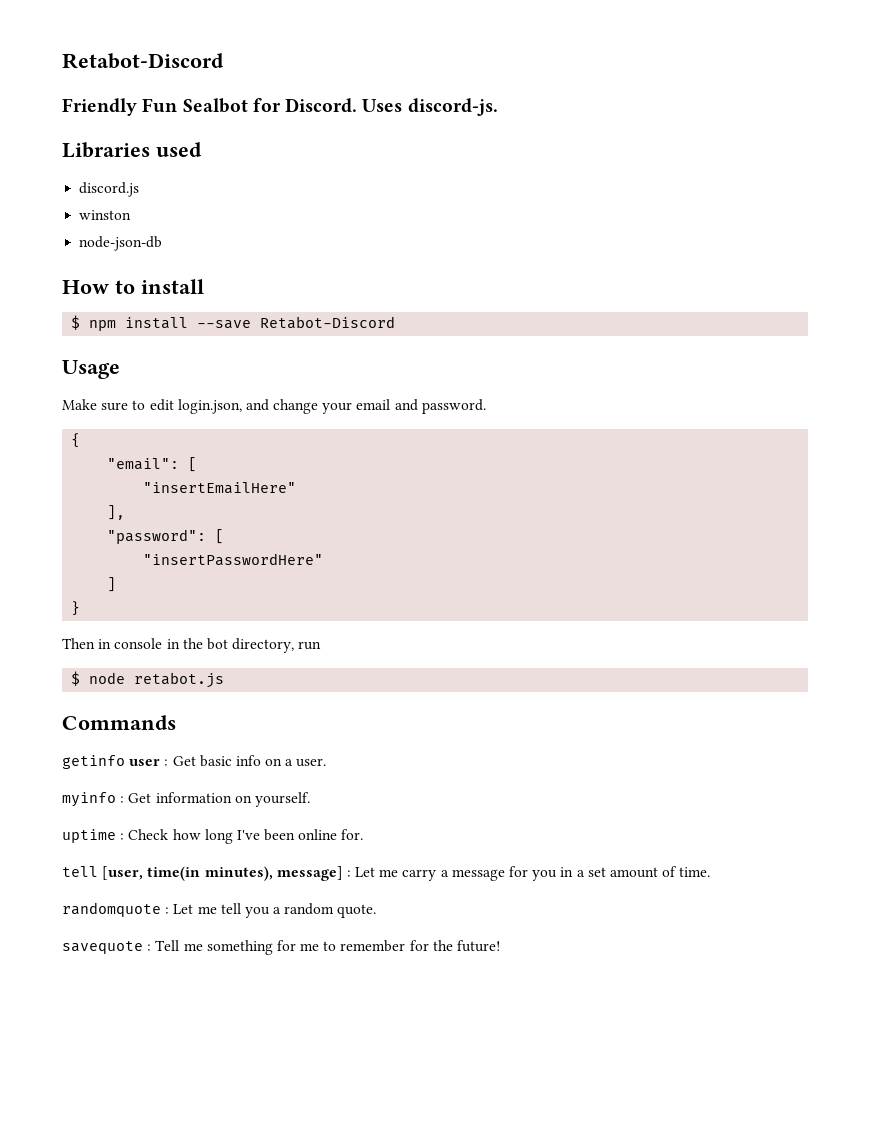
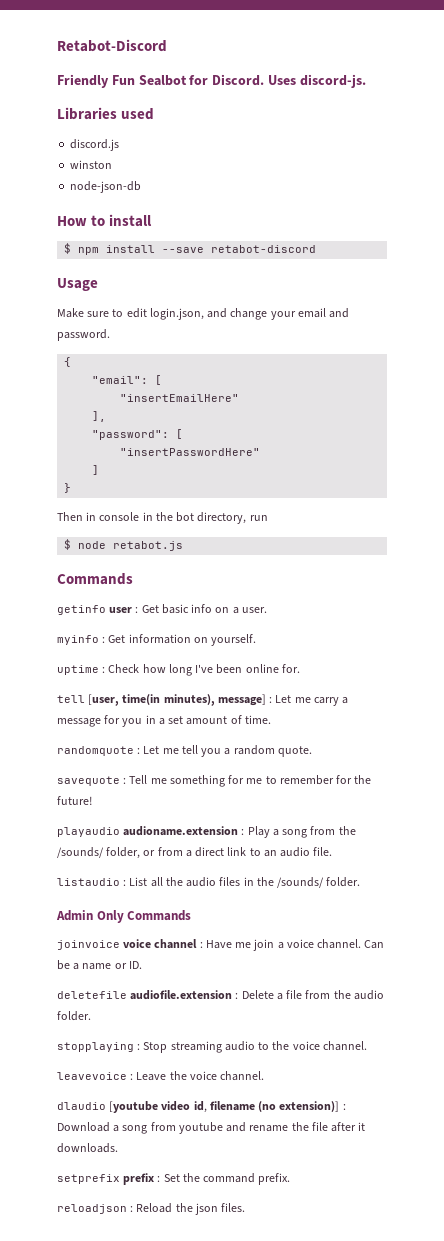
[260,316,396,329] Retabot-Discord -> [211,245,317,253] retabot-discord
(501, 946) none -> [57,826,356,838] [57,847,333,859] [57,877,361,888] [56,910,192,923] [57,939,385,951] [57,960,142,970] [57,990,384,1000] [57,1011,91,1021] [57,1041,367,1053] [57,1071,265,1081] [57,1101,346,1113] [57,1122,366,1134] [57,1143,118,1153] [57,1173,291,1185] [57,1203,246,1215] // playaudio audioname.extension : Play a song from the /sounds/ folder, or from a direct link to an audio file. // listaudio : List all the audio files in the /sounds/ folder. // Admin Only Commands // joinvoice voice channel : Have me join a voice channel. Can be a name or ID. // deletefile audiofile.extension : Delete a file from the audio folder. // stopplaying : Stop streaming audio to the voice channel. // leavevoice : Leave the voice channel. // dlaudio [youtube video id, filename (no extension)] : Download a song from youtube and rename the file after it downloads. // setprefix prefix : Set the command prefix. // reloadjson : Reload the json files.

